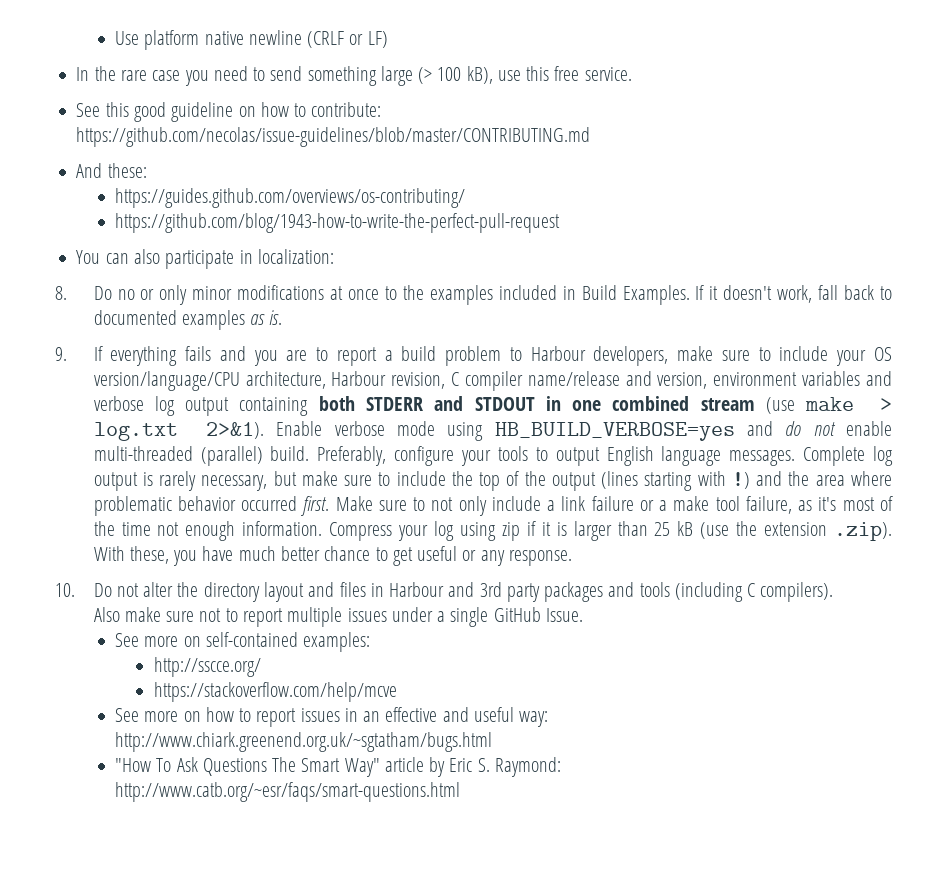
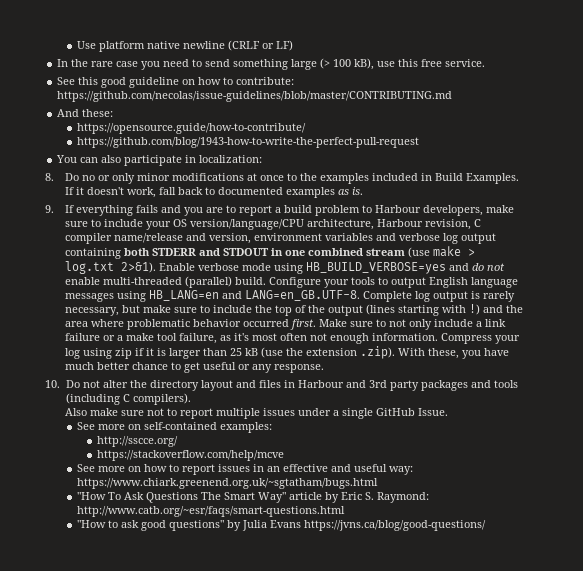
[115,188,466,208] https://guides.github.com/overviews/os-contributing/ -> [77,123,307,134] https://opensource.guide/how-to-contribute/
[317,446,455,466] Preferably, configure -> [268,277,321,288] Configure
[729,450,796,466] messages. -> [64,290,360,302] messages using HB_LANG=en and LANG=en_GB.UTF-8.
[880,496,894,511] [93,521,151,536] of the time -> [279,333,307,341] often
[115,732,493,752] http://www.chiark.greenend.org.uk/~sgtatham/bugs.html -> [77,478,379,489] https://www.chiark.greenend.org.uk/~sgtatham/bugs.html
(461, 792) none -> [77,520,487,531] // "How to ask good questions" by Julia Evans https://jvns.ca/blog/good-questions/

